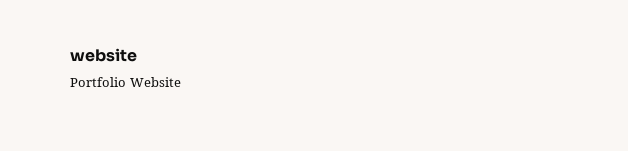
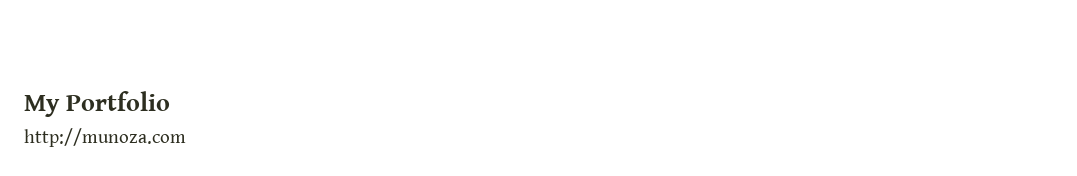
[70,48,137,62] [70,77,181,87] website // Portfolio Website -> [24,91,171,117] [24,128,186,147] My Portfolio // http://munoza.com

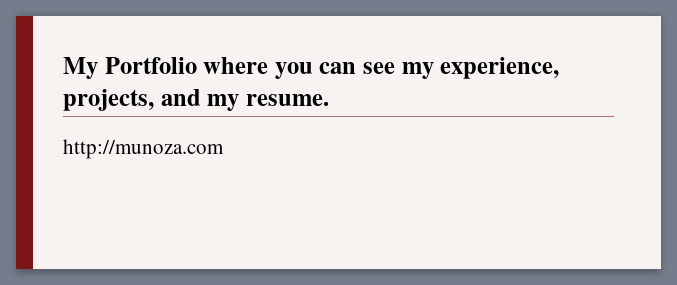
(171, 101) none -> [203,57,560,79] [63,89,329,111] where you can see my experience, projects, and my resume.

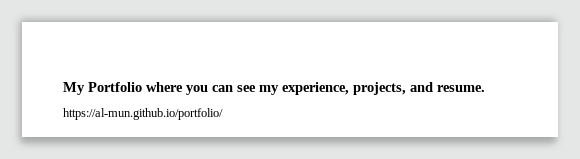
[207,94,240,111] my -> (433, 87) none
[63,139,224,159] http://munoza.com -> [63,108,223,120] https://al-mun.github.io/portfolio/

